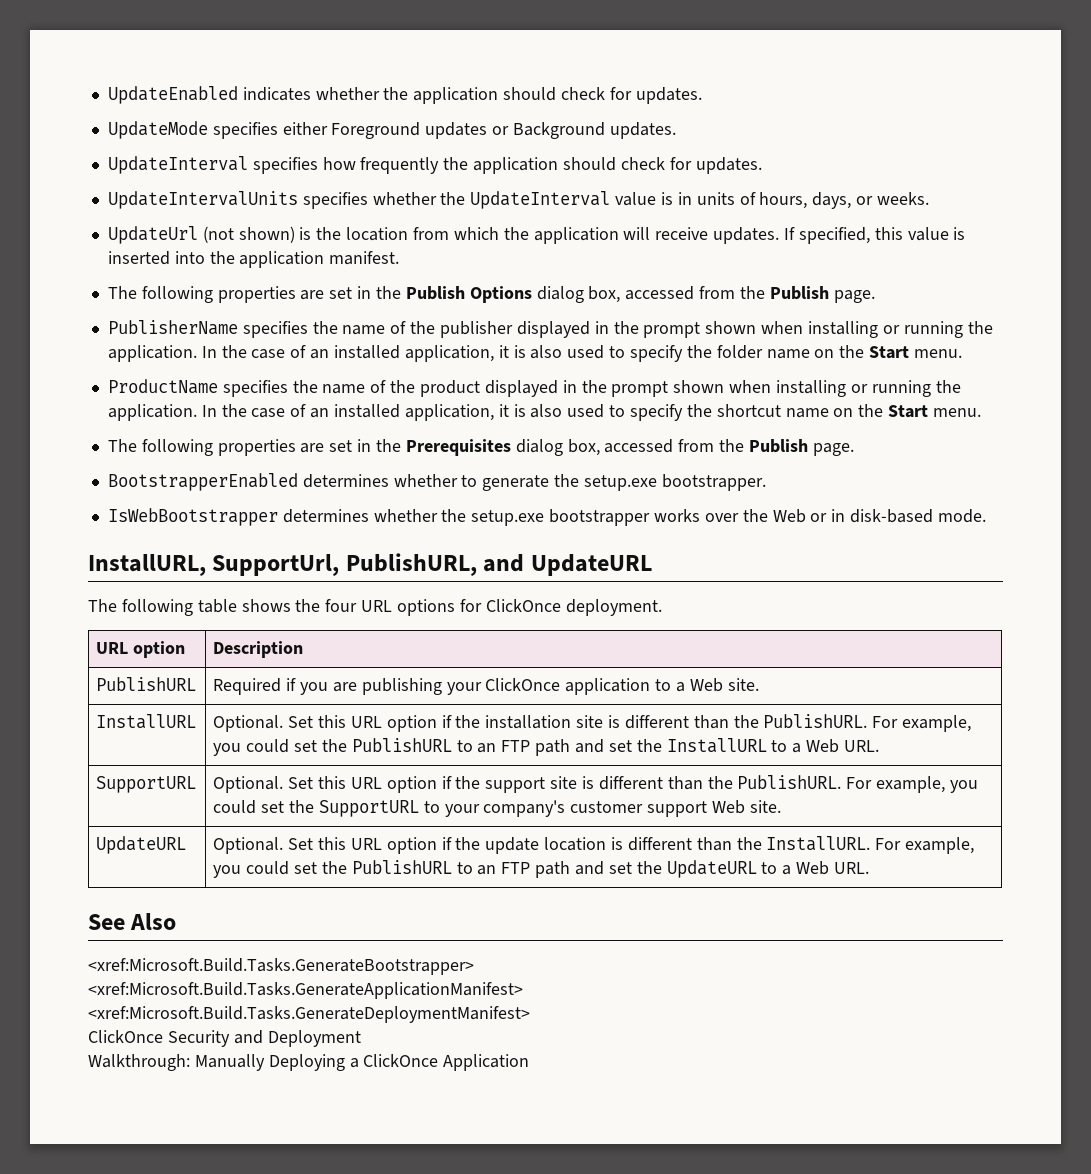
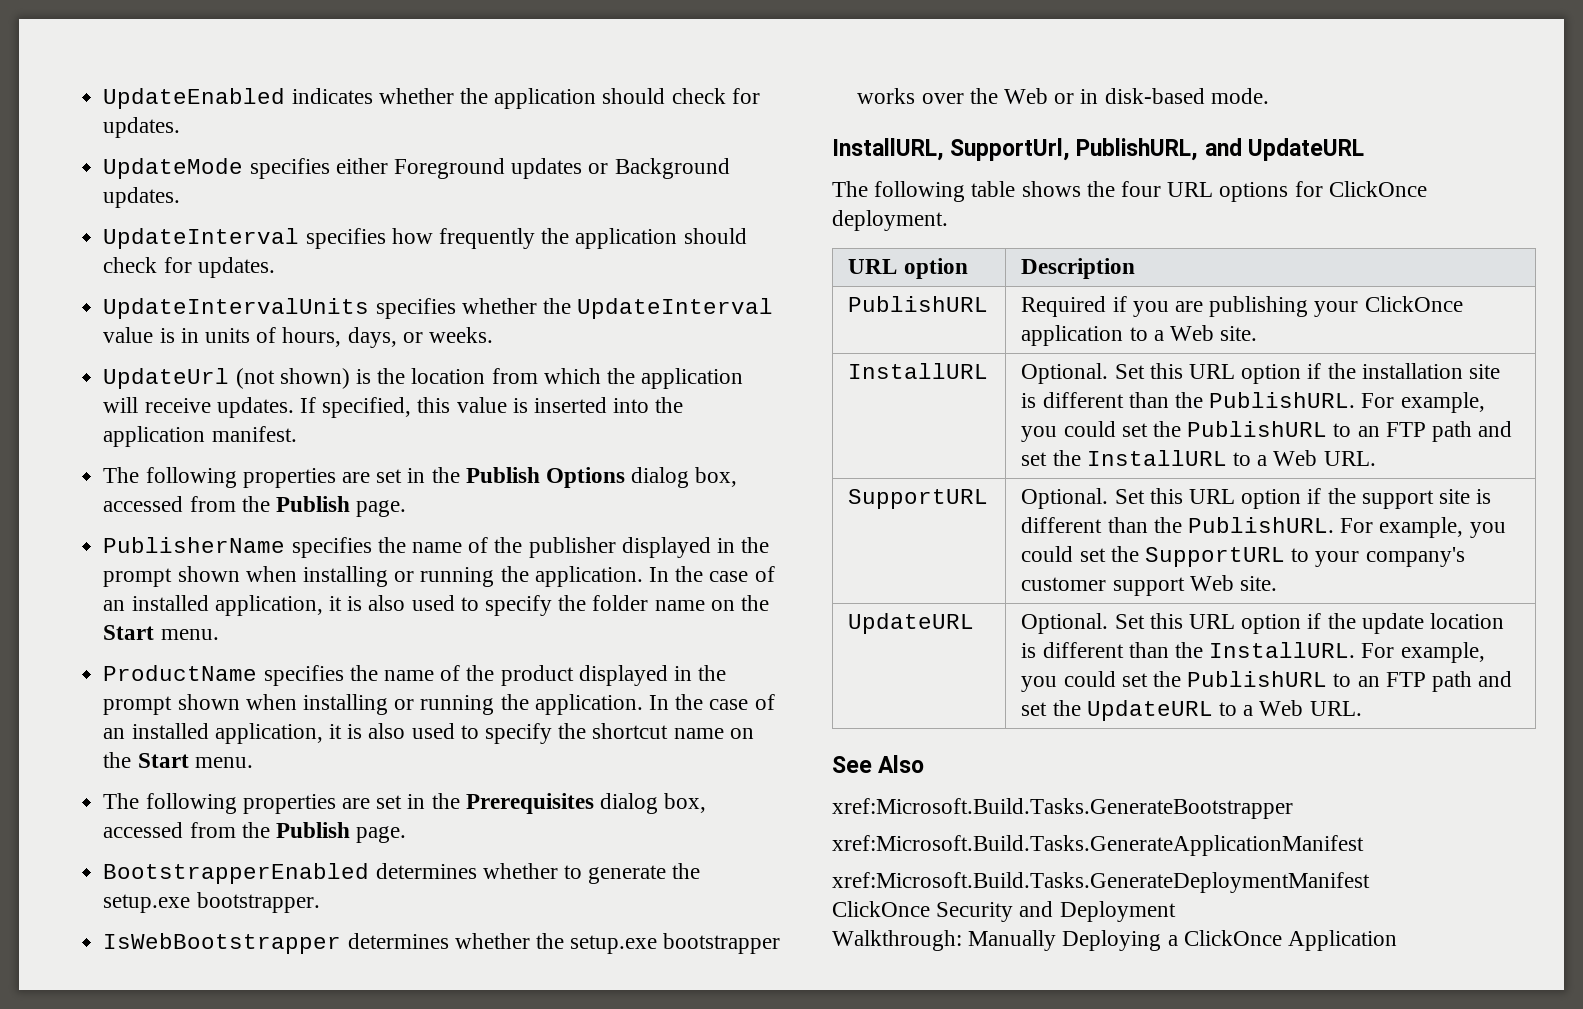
[88,958,474,975] [88,982,523,999] [88,1006,530,1023] <xref:Microsoft.Build.Tasks.GenerateBootstrapper> // <xref:Microsoft.Build.Tasks.GenerateApplicationManifest> // <xref:Microsoft.Build.Tasks.GenerateDeploymentManifest> -> [832,798,1293,819] [832,835,1364,856] [832,872,1370,893] xref:Microsoft.Build.Tasks.GenerateBootstrapper // xref:Microsoft.Build.Tasks.GenerateApplicationManifest // xref:Microsoft.Build.Tasks.GenerateDeploymentManifest

